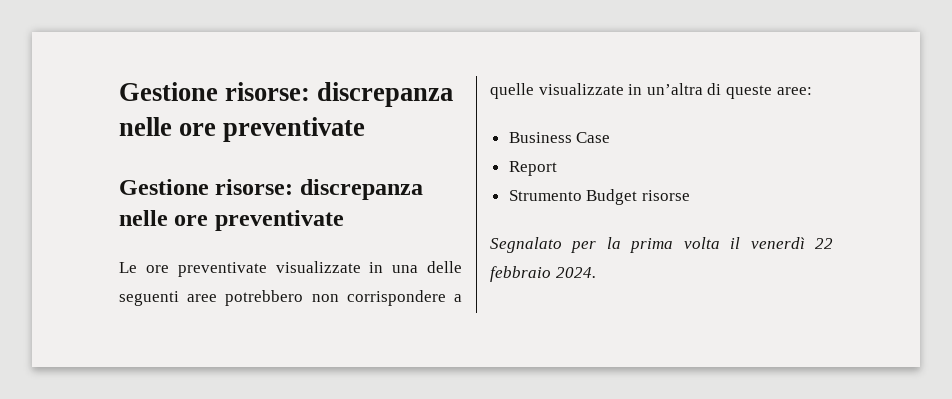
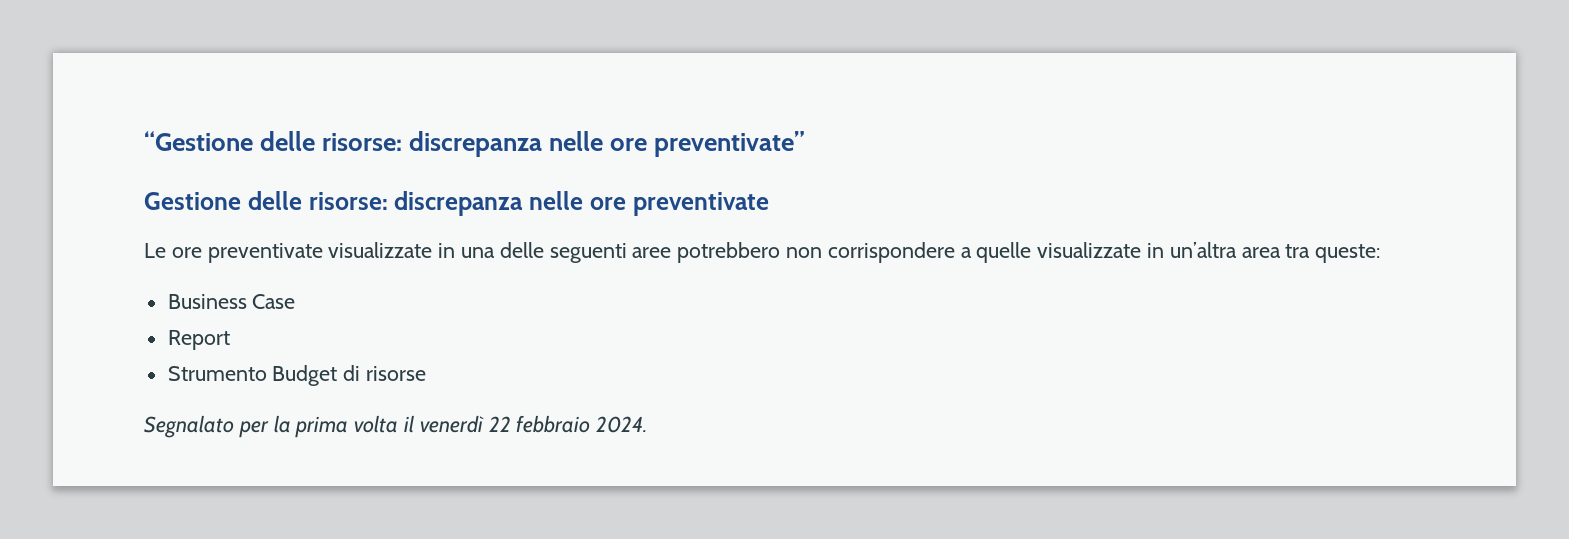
[119,82,454,107] [119,117,366,142] [119,179,209,195] Gestione risorse: discrepanza nelle ore preventivate // Gestione -> [144,131,805,157] [144,191,302,210] “Gestione delle risorse: discrepanza nelle ore preventivate” // Gestione delle
[707,83,812,99] di queste aree: -> [1241,244,1381,263] area tra queste:
(638, 197) none -> [343,365,361,381] di

